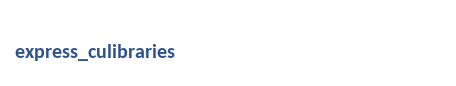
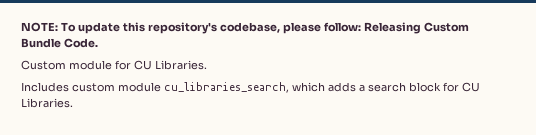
[15,44,175,61] express_culibraries -> [21,22,469,34] [21,38,98,48] [21,60,207,70] [21,82,480,93] [21,98,73,108] NOTE: To update this repository's codebase, please follow: Releasing Custom Bundle Code. // Custom module for CU Libraries. // Includes custom module cu_libraries_search, which adds a search block for CU Libraries.

